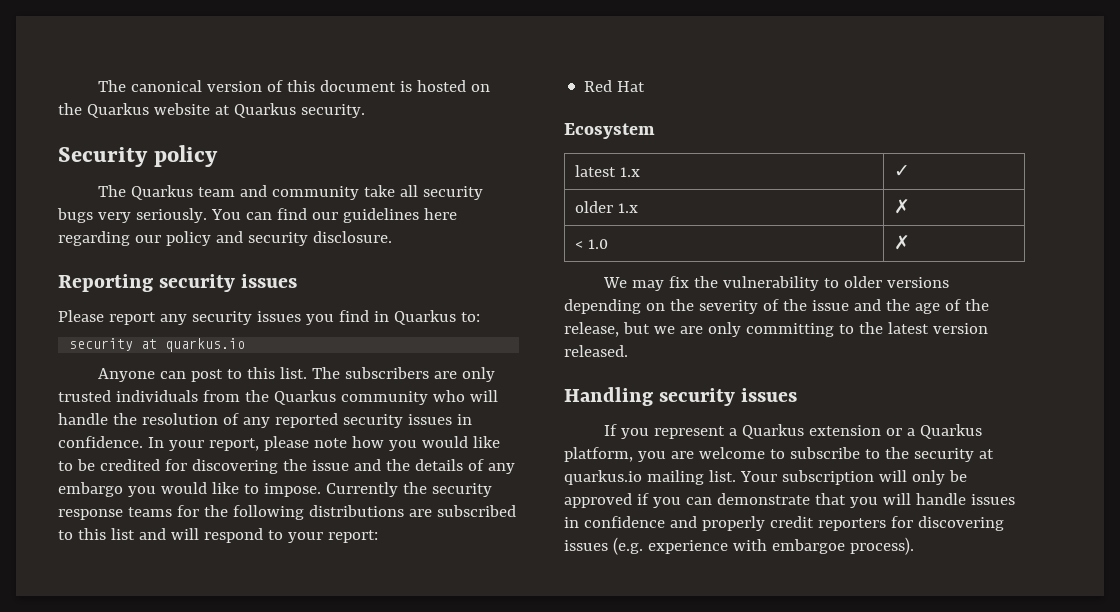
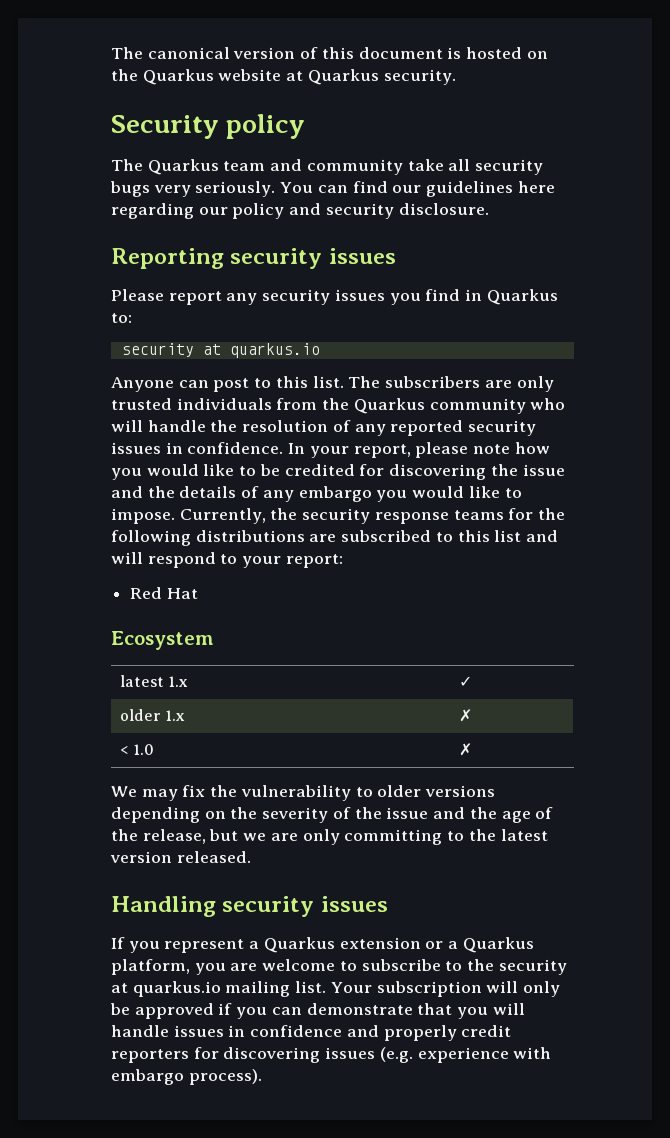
[325,482,398,497] Currently -> [179,508,266,524] Currently,
[771,539,845,554] embargoe -> [111,1069,184,1085] embargo

